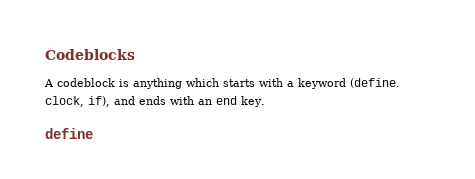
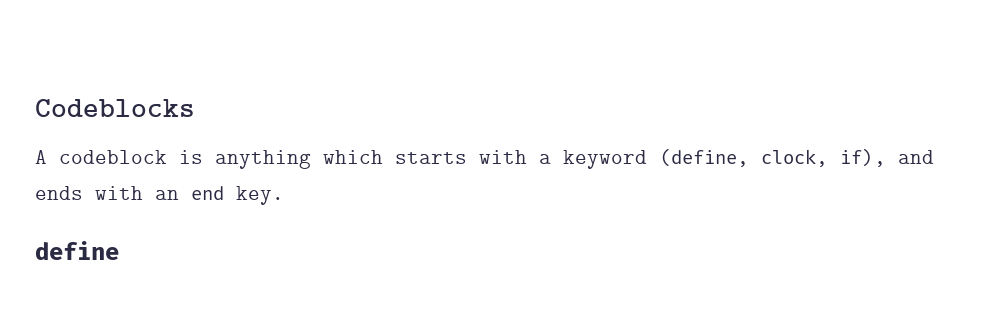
[350,78,400,88] (define. -> [659,149,749,167] (define,

